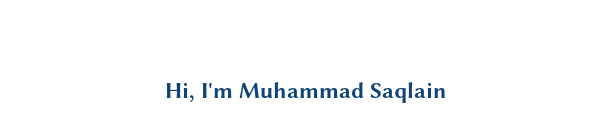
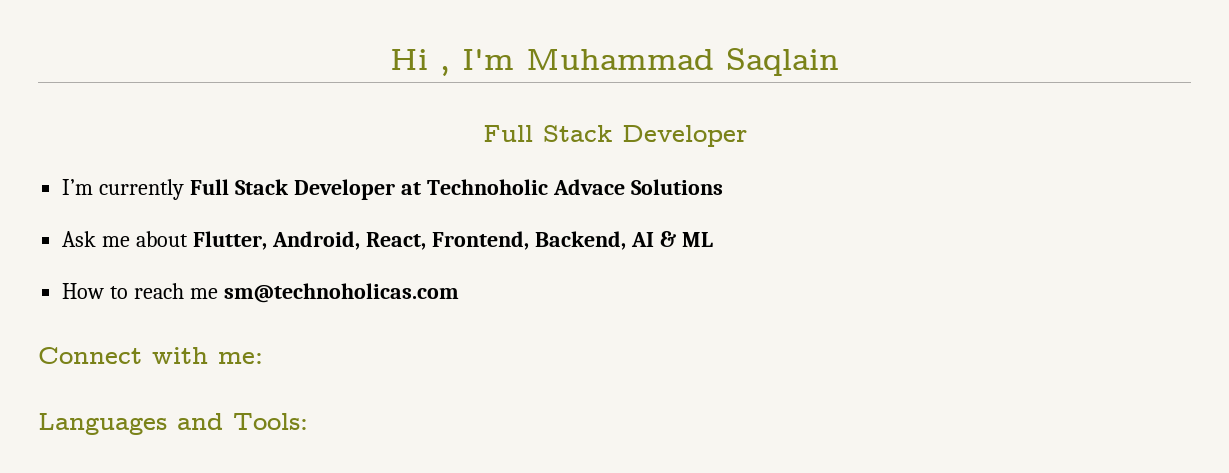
[164,82,195,102] Hi, -> [390,49,450,76] Hi ,
(448, 92) none -> [482,125,747,147] [62,179,723,200] [62,231,713,250] [62,283,459,303] [38,347,263,364] [38,413,308,435] // Full Stack Developer // I’m currently Full Stack Developer at Technoholic Advace Solutions // Ask me about Flutter, Android, React, Frontend, Backend, AI & ML // How to reach me sm@technoholicas.com // Connect with me: // Languages and Tools:

